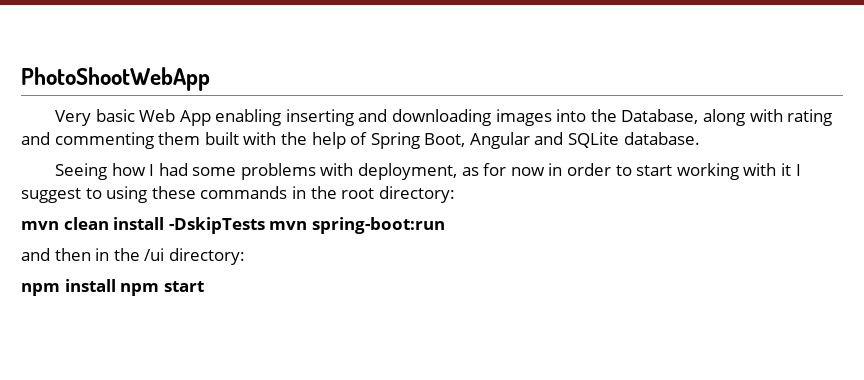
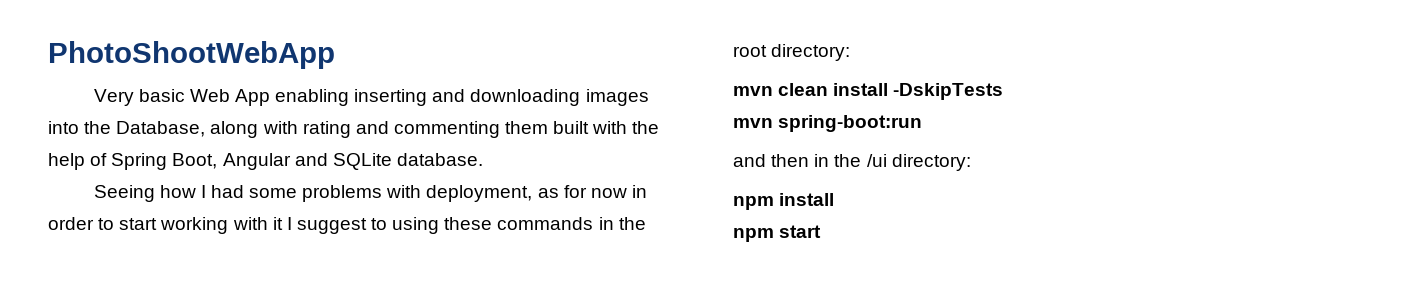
(265, 225) none -> (1004, 91) //
(116, 285) none -> (835, 199) //

